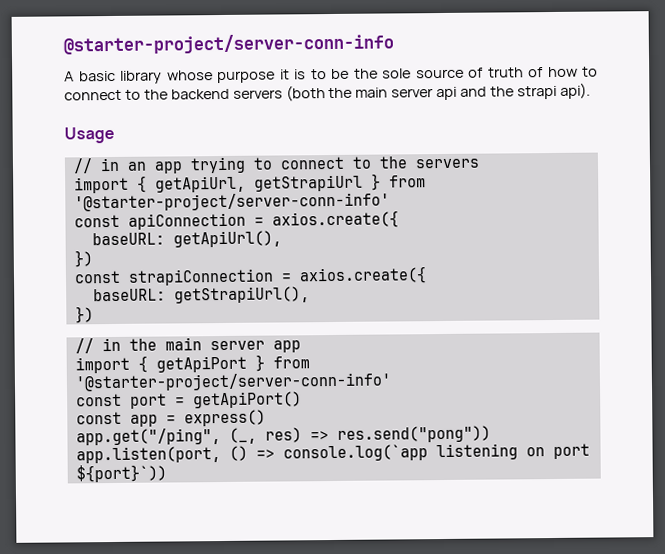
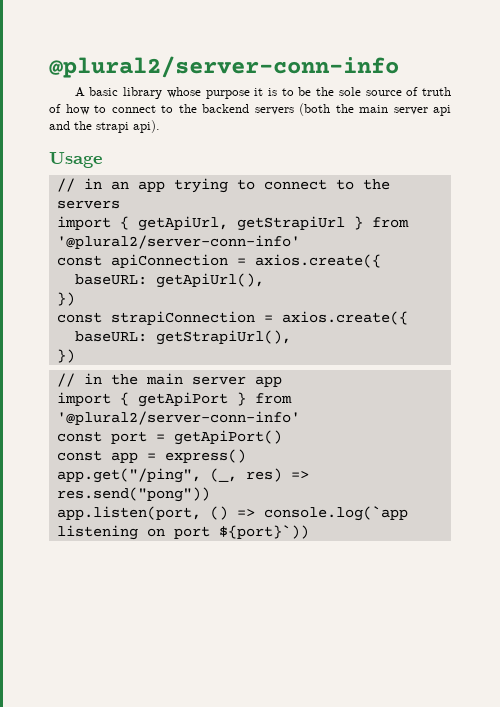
[63,33,394,55] @starter-project/server-conn-info -> [49,56,399,78] @plural2/server-conn-info
[73,192,390,212] '@starter-project/server-conn-info' -> [56,235,300,249] '@plural2/server-conn-info'
[74,372,392,392] '@starter-project/server-conn-info' -> [56,411,300,425] '@plural2/server-conn-info'

